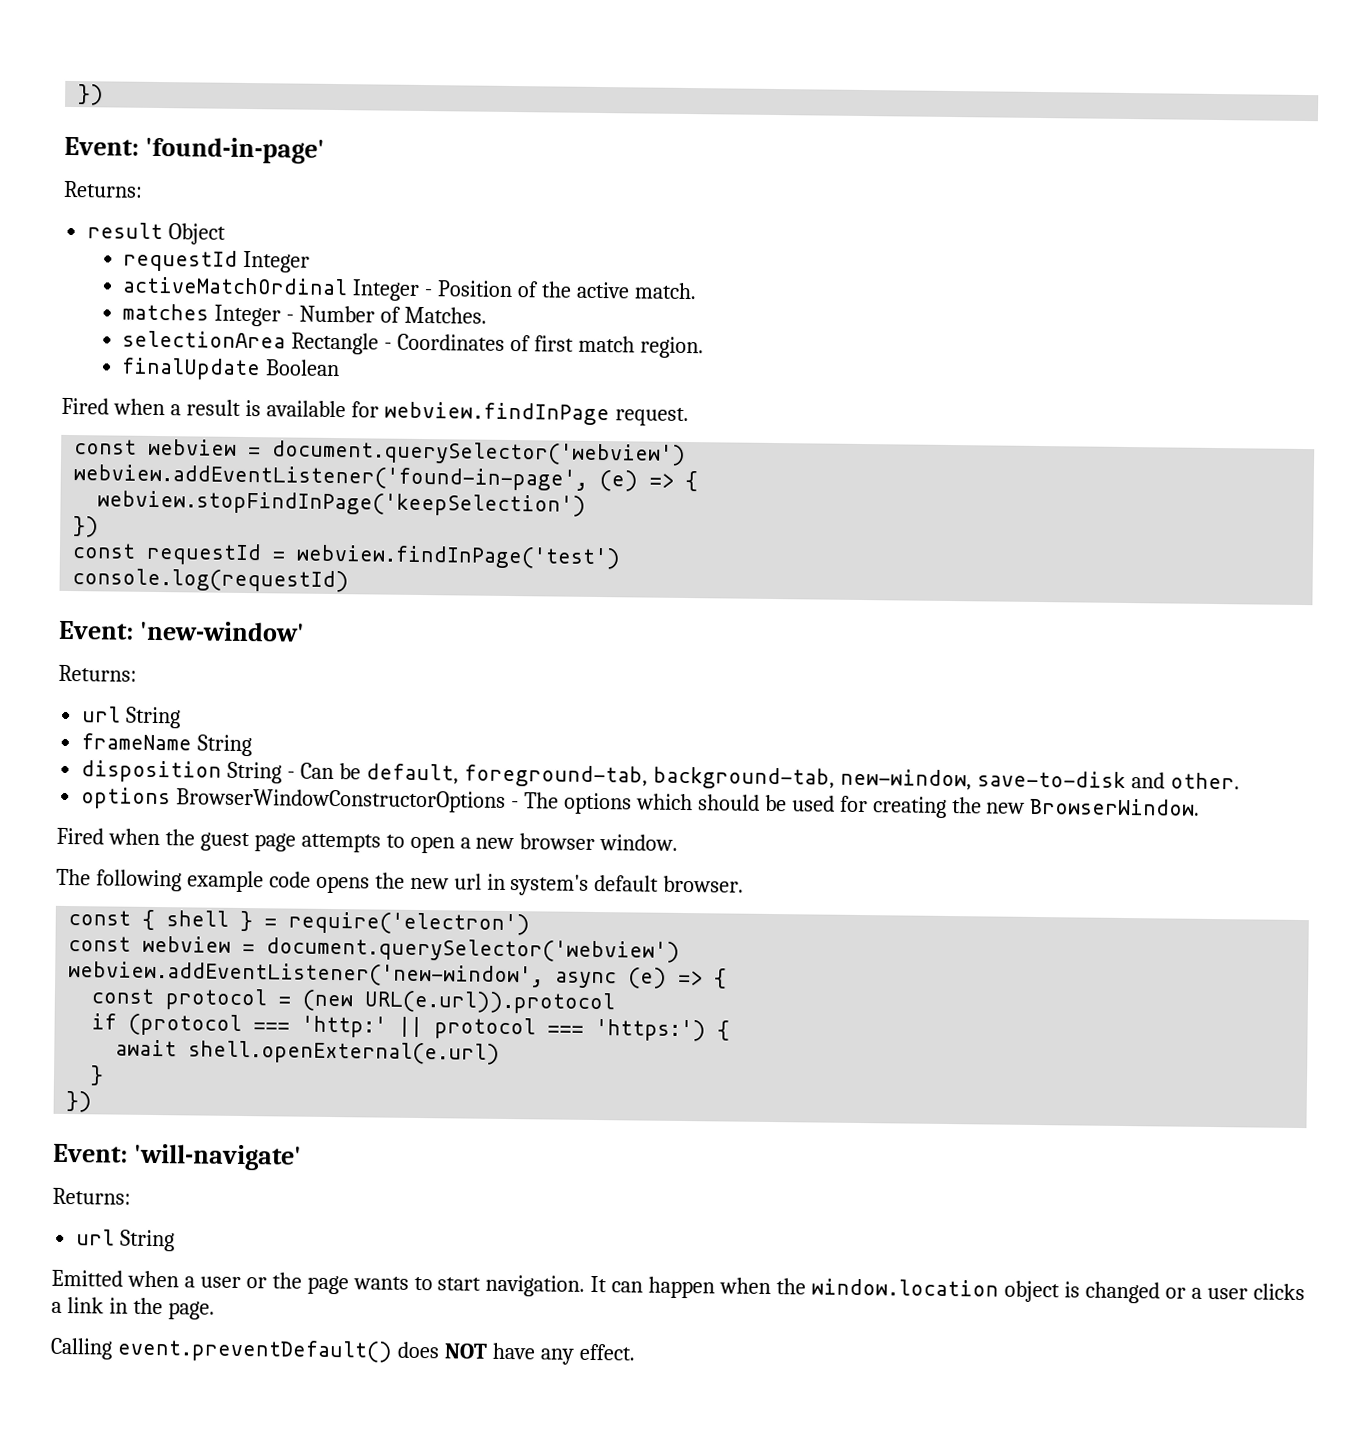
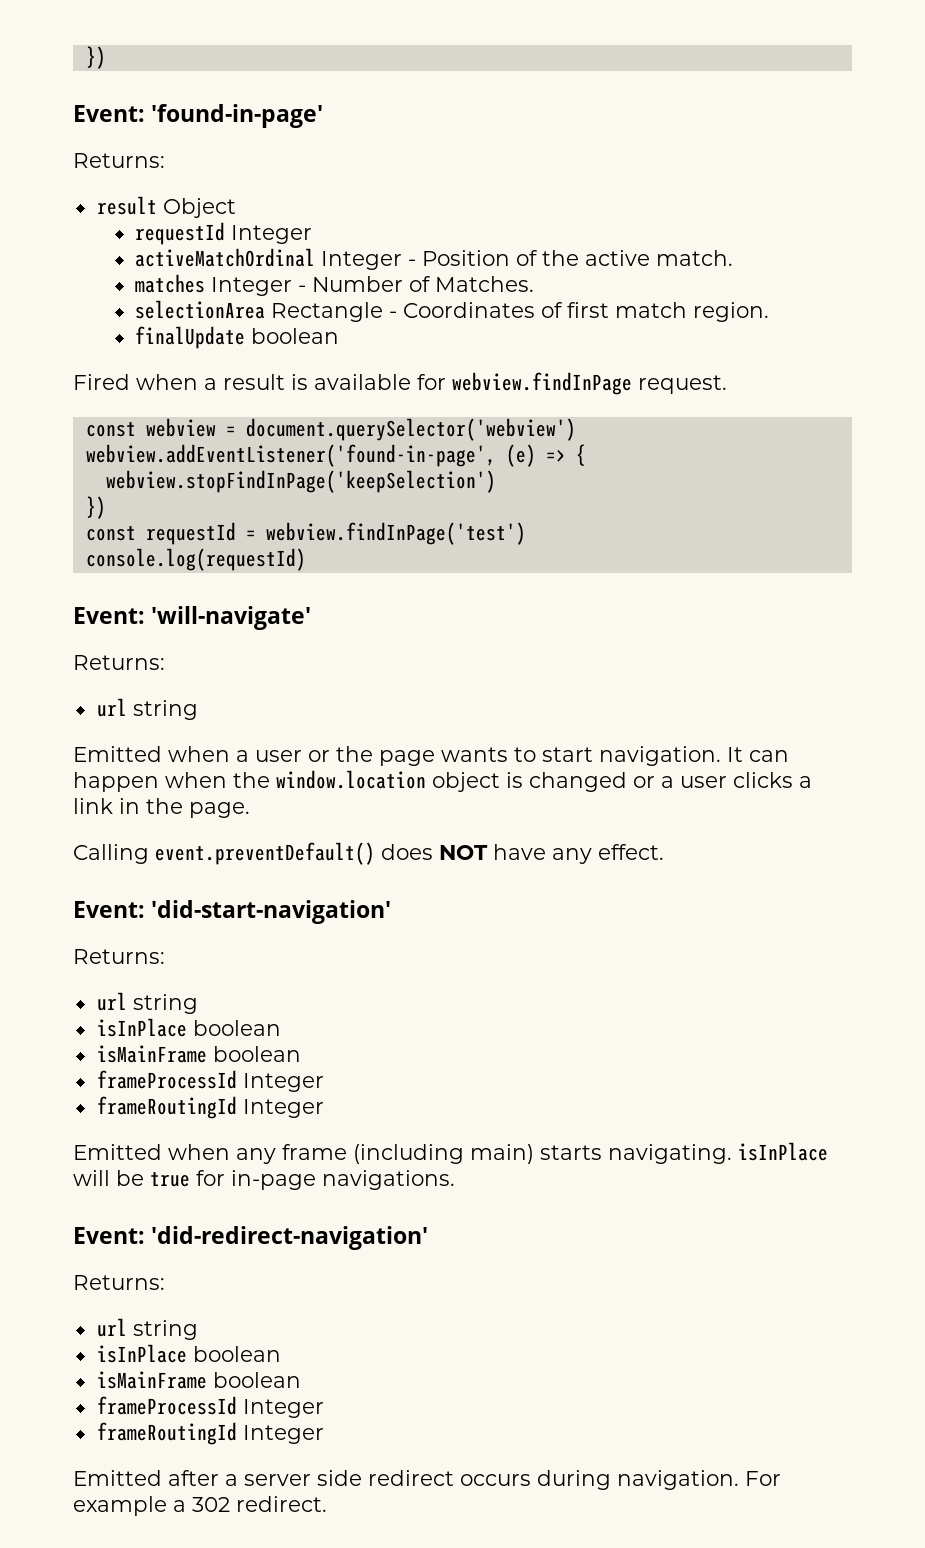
[265,359,341,377] Boolean -> [251,328,340,344] boolean
[58,620,305,642] [58,664,137,682] [82,706,182,729] [81,733,253,757] [81,760,1240,791] [81,787,1201,818] [56,827,679,854] [56,868,745,896] [68,909,531,936] [68,935,681,963] [68,961,728,989] [91,988,616,1015] [91,1013,731,1042] [115,1039,501,1065] [90,1065,105,1086] [66,1091,93,1113] // Event: 'new-window' // Returns: // url String // frameName String // disposition String - Can be default, foreground-tab, background-tab, new-window, save-to-disk and other. // options BrowserWindowConstructorOptions - The options which should be used for creating the new BrowserWindow. // Fired when the guest page attempts to open a new browser window. // The following example code opens the new url in system's default browser. // const { shell } = require('electron') // const webview = document.querySelector('webview') // webview.addEventListener('new-window', async (e) => { // const protocol = (new URL(e.url)).protocol // if (protocol === 'http:' || protocol === 'https:') { // await shell.openExternal(e.url) // } // }) -> (306, 559) none
[120,1229,176,1252] String -> [132,700,198,720] string
(635, 1352) none -> [73,900,392,924] [73,949,165,964] [96,992,198,1014] [96,1018,281,1037] [96,1045,301,1063] [96,1070,324,1092] [96,1096,324,1119] [73,1142,828,1164] [73,1170,455,1190] [73,1226,429,1250] [73,1275,165,1290] [96,1318,198,1340] [96,1344,281,1363] [96,1371,301,1389] [96,1396,324,1418] [96,1422,324,1445] [73,1470,781,1490] [73,1496,327,1516] // Event: 'did-start-navigation' // Returns: // url string // isInPlace boolean // isMainFrame boolean // frameProcessId Integer // frameRoutingId Integer // Emitted when any frame (including main) starts navigating. isInPlace will be true for in-page navigations. // Event: 'did-redirect-navigation' // Returns: // url string // isInPlace boolean // isMainFrame boolean // frameProcessId Integer // frameRoutingId Integer // Emitted after a server side redirect occurs during navigation. For example a 302 redirect.

